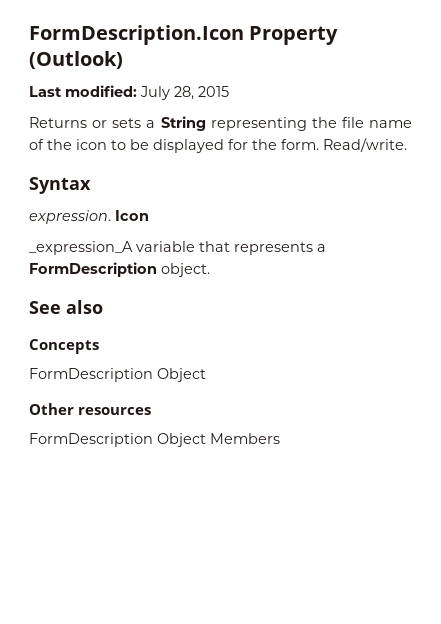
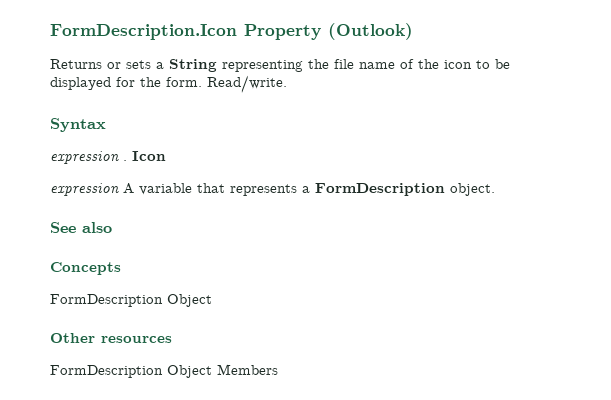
[29,85,229,100] // Last modified: July 28, 2015 -> (413, 31) none
[29,210,111,224] expression. -> [50,151,127,164] expression .
[29,241,133,255] _expression_A -> [50,183,134,196] expression A

